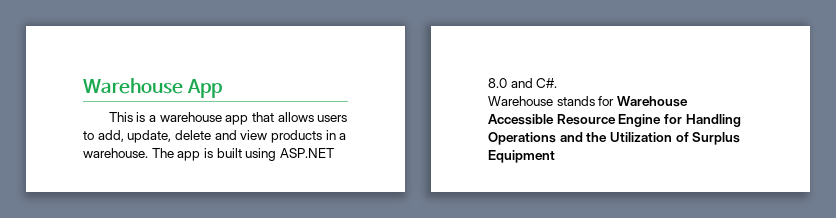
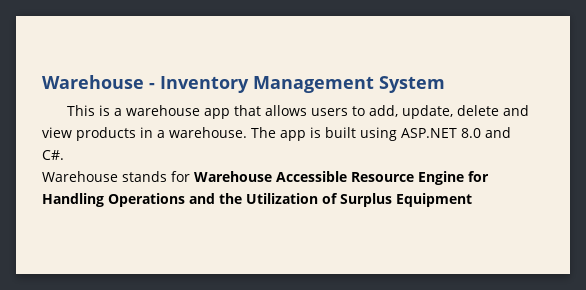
[83,78,223,98] Warehouse App -> [42,75,445,93] Warehouse - Inventory Management System

